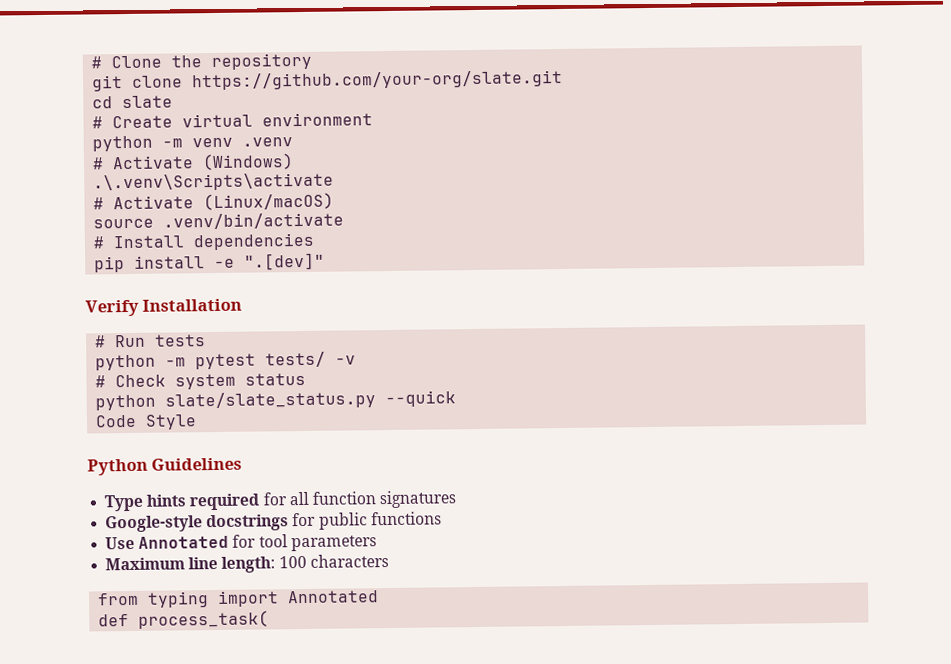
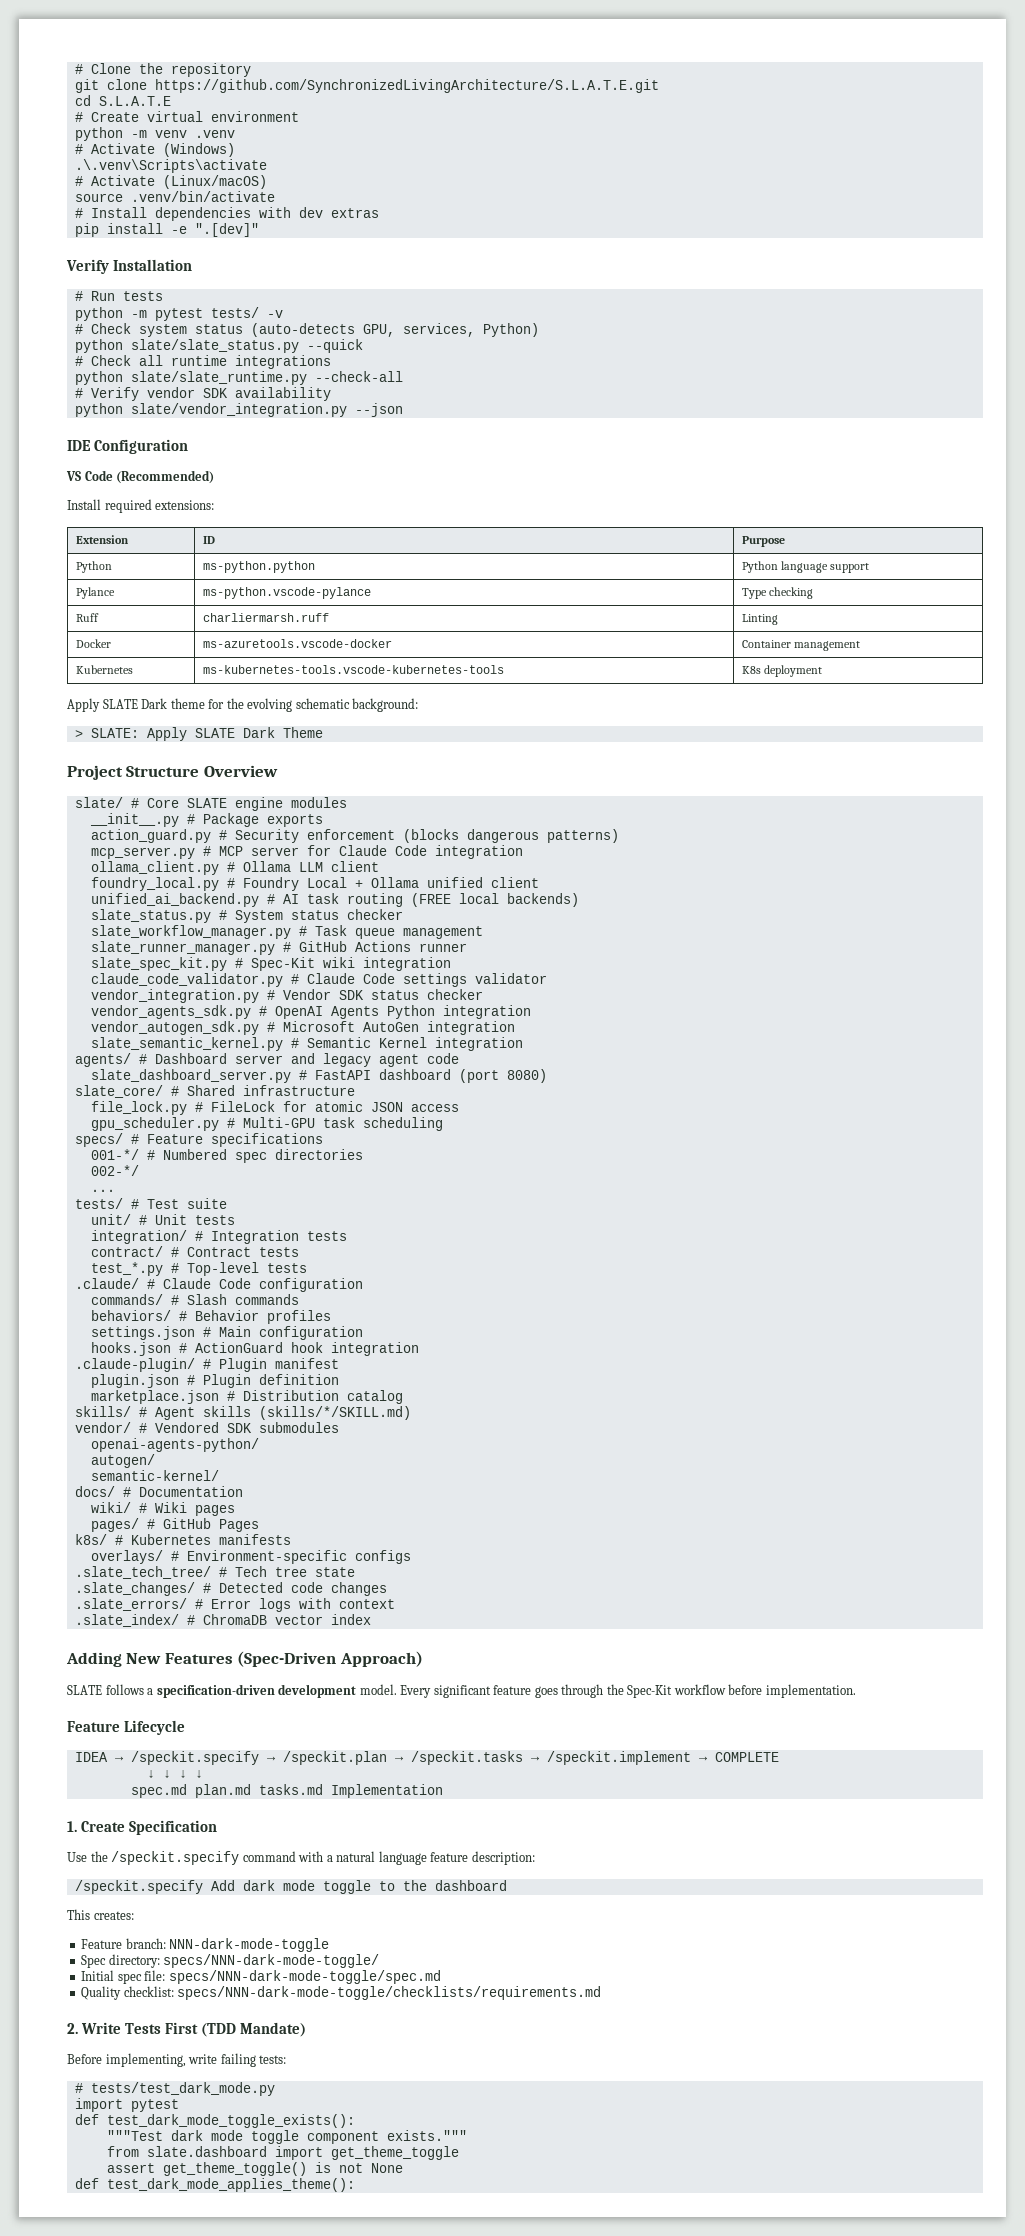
[192,69,564,91] https://github.com/your-org/slate.git -> [154,79,659,93] https://github.com/SynchronizedLivingArchitecture/S.L.A.T.E.git
[122,95,174,109] slate -> [98,96,171,106] S.L.A.T.E
(316, 241) none -> [258,207,379,218] with dev extras
(307, 379) none -> [250,323,539,337] (auto-detects GPU, services, Python)
[95,414,198,430] [87,457,243,476] [104,490,458,512] [105,511,442,533] [105,534,377,552] [105,554,389,573] [97,590,380,608] [98,610,270,629] Code Style // Python Guidelines // Type hints required for all function signatures // Google-style docstrings for public functions // Use Annotated for tool parameters // Maximum line length: 100 characters // from typing import Annotated // def process_task( -> [74,355,331,369] [74,371,403,385] [74,387,331,401] [74,403,403,417] [67,439,188,454] [66,470,215,484] [67,499,215,513] [75,535,129,544] [202,536,215,544] [741,536,785,547] [75,561,112,573] [202,561,315,573] [741,561,870,573] [75,587,115,599] [202,587,371,599] [741,587,813,599] [75,613,99,622] [202,613,329,622] [741,614,778,625] [75,639,111,648] [202,639,392,648] [741,640,860,651] [75,665,133,674] [202,665,504,674] [741,665,822,677] [67,698,419,712] [74,727,323,741] [67,765,278,780] [74,797,347,811] [89,813,323,827] [90,829,619,843] [90,845,523,859] [90,861,379,875] [90,877,539,891] [90,893,579,907] [90,909,403,923] [90,925,483,939] [90,941,467,955] [90,957,451,971] [90,973,547,987] [90,989,483,1003] [90,1005,531,1019] [90,1021,515,1035] [90,1037,523,1051] [74,1053,459,1067] [90,1069,547,1083] [74,1085,355,1098] [90,1101,459,1115] [90,1117,443,1131] [74,1133,323,1147] [90,1149,363,1163] [90,1165,139,1176] [90,1189,115,1192] [74,1198,227,1209] [90,1214,235,1225] [90,1230,347,1244] [90,1246,299,1257] [90,1262,307,1276] [74,1278,363,1292] [90,1294,299,1305] [90,1310,331,1324] [90,1326,363,1340] [90,1342,419,1356] [74,1358,339,1372] [90,1374,339,1388] [90,1390,403,1404] [74,1406,411,1420] [74,1422,339,1433] [90,1438,259,1452] [90,1454,155,1468] [90,1470,219,1481] [74,1486,243,1497] [90,1502,235,1516] [90,1518,259,1532] [74,1534,291,1545] [90,1550,411,1564] [74,1566,355,1579] [74,1582,387,1596] [74,1598,395,1612] [74,1614,371,1627] [66,1651,423,1667] [67,1684,856,1698] [67,1720,185,1735] [74,1751,779,1765] [146,1770,203,1778] [130,1784,443,1798] [67,1820,217,1835] [67,1851,535,1865] [74,1880,507,1894] [67,1909,134,1920] [81,1938,330,1952] [81,1954,380,1968] [81,1970,441,1984] [81,1986,602,2000] [67,2022,306,2037] [67,2053,287,2067] [74,2082,275,2096] [74,2098,179,2112] [74,2114,355,2128] [106,2130,467,2144] [106,2146,459,2160] [106,2162,403,2176] [74,2178,355,2192] # Check all runtime integrations // python slate/slate_runtime.py --check-all // # Verify vendor SDK availability // python slate/vendor_integration.py --json // IDE Configuration // VS Code (Recommended) // Install required extensions: // Extension | ID | Purpose // Python | ms-python.python | Python language support // Pylance | ms-python.vscode-pylance | Type checking // Ruff | charliermarsh.ruff | Linting // Docker | ms-azuretools.vscode-docker | Container management // Kubernetes | ms-kubernetes-tools.vscode-kubernetes-tools | K8s deployment // Apply SLATE Dark theme for the evolving schematic background: // > SLATE: Apply SLATE Dark Theme // Project Structure Overview // slate/ # Core SLATE engine modules // __init__.py # Package exports // action_guard.py # Security enforcement (blocks dangerous patterns) // mcp_server.py # MCP server for Claude Code integration // ollama_client.py # Ollama LLM client // foundry_local.py # Foundry Local + Ollama unified client // unified_ai_backend.py # AI task routing (FREE local backends) // slate_status.py # System status checker // slate_workflow_manager.py # Task queue management // slate_runner_manager.py # GitHub Actions runner // slate_spec_kit.py # Spec-Kit wiki integration // claude_code_validator.py # Claude Code settings validator // vendor_integration.py # Vendor SDK status checker // vendor_agents_sdk.py # OpenAI Agents Python integration // vendor_autogen_sdk.py # Microsoft AutoGen integration // slate_semantic_kernel.py # Semantic Kernel integration // agents/ # Dashboard server and legacy agent code // slate_dashboard_server.py # FastAPI dashboard (port 8080) // slate_core/ # Shared infrastructure // file_lock.py # FileLock for atomic JSON access // gpu_scheduler.py # Multi-GPU task scheduling // specs/ # Feature specifications // 001-*/ # Numbered spec directories // 002-*/ // ... // tests/ # Test suite // unit/ # Unit tests // integration/ # Integration tests // contract/ # Contract tests // test_*.py # Top-level tests // .claude/ # Claude Code configuration // commands/ # Slash commands // behaviors/ # Behavior profiles // settings.json # Main configuration // hooks.json # ActionGuard hook integration // .claude-plugin/ # Plugin manifest // plugin.json # Plugin definition // marketplace.json # Distribution catalog // skills/ # Agent skills (skills/*/SKILL.md) // vendor/ # Vendored SDK submodules // openai-agents-python/ // autogen/ // semantic-kernel/ // docs/ # Documentation // wiki/ # Wiki pages // pages/ # GitHub Pages // k8s/ # Kubernetes manifests // overlays/ # Environment-specific configs // .slate_tech_tree/ # Tech tree state // .slate_changes/ # Detected code changes // .slate_errors/ # Error logs with context // .slate_index/ # ChromaDB vector index // Adding New Features (Spec-Driven Approach) // SLATE follows a specification-driven development model. Every significant feature goes through the Spec-Kit workflow before implementation. // Feature Lifecycle // IDEA → /speckit.specify → /speckit.plan → /speckit.tasks → /speckit.implement → COMPLETE // ↓ ↓ ↓ ↓ // spec.md plan.md tasks.md Implementation // 1. Create Specification // Use the /speckit.specify command with a natural language feature description: // /speckit.specify Add dark mode toggle to the dashboard // This creates: // Feature branch: NNN-dark-mode-toggle // Spec directory: specs/NNN-dark-mode-toggle/ // Initial spec file: specs/NNN-dark-mode-toggle/spec.md // Quality checklist: specs/NNN-dark-mode-toggle/checklists/requirements.md // 2. Write Tests First (TDD Mandate) // Before implementing, write failing tests: // # tests/test_dark_mode.py // import pytest // def test_dark_mode_toggle_exists(): // """Test dark mode toggle component exists.""" // from slate.dashboard import get_theme_toggle // assert get_theme_toggle() is not None // def test_dark_mode_applies_theme():

